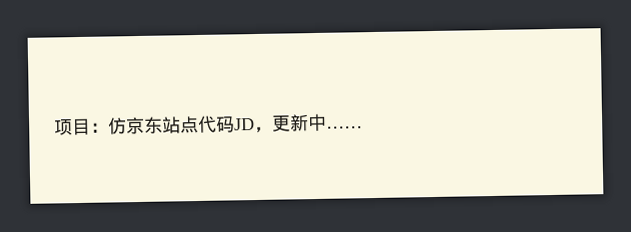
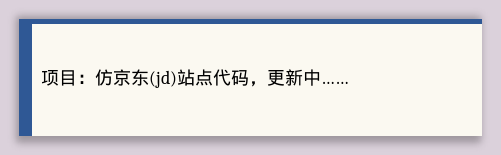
(163, 125) none -> [149,70,177,88] (jd)
[234,118,255,131] JD -> (249, 78) none

